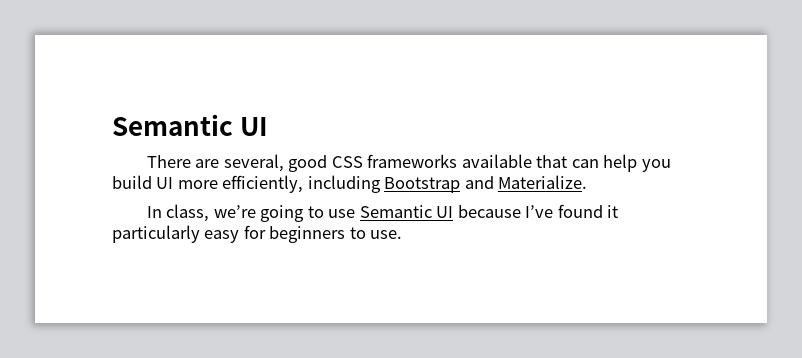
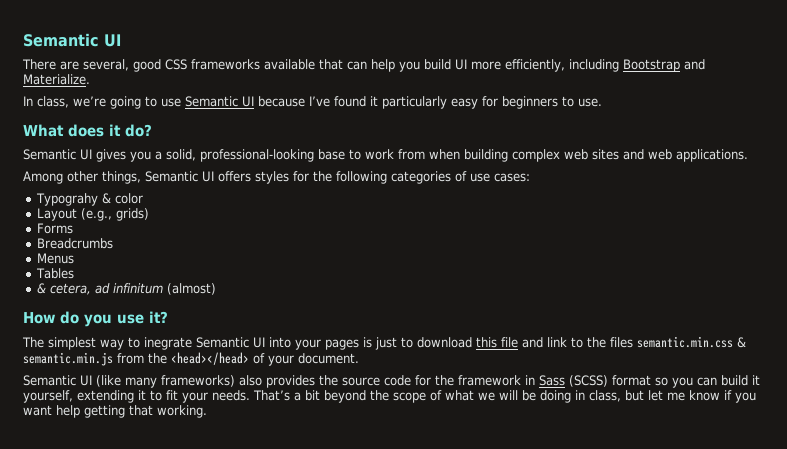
(403, 234) none -> [23,124,152,137] [23,149,748,162] [23,171,530,184] [35,193,143,206] [36,208,149,221] [36,223,73,234] [36,238,113,249] [36,253,74,264] [35,268,74,279] [36,283,216,295] [23,311,168,327] [22,336,746,350] [23,352,359,366] [23,375,760,388] [23,390,756,403] [23,405,207,418] // What does it do? // Semantic UI gives you a solid, professional-looking base to work from when building complex web sites and web applications. // Among other things, Semantic UI offers styles for the following categories of use cases: // Typograhy & color // Layout (e.g., grids) // Forms // Breadcrumbs // Menus // Tables // & cetera, ad infinitum (almost) // How do you use it? // The simplest way to inegrate Semantic UI into your pages is just to download this file and link to the files semantic.min.css & semantic.min.js from the <head></head> of your document. // Semantic UI (like many frameworks) also provides the source code for the framework in Sass (SCSS) format so you can build it yourself, extending it to fit your needs. That’s a bit beyond the scope of what we will be doing in class, but let me know if you want help getting that working.

